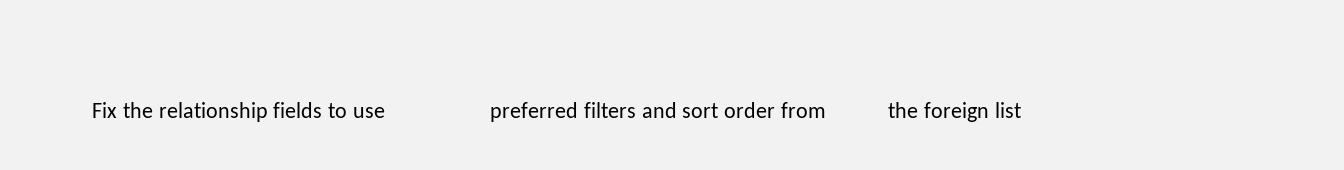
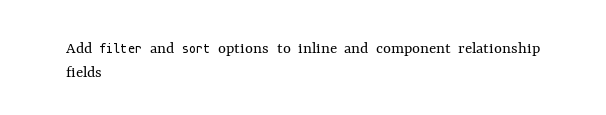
[92,102,1021,122] Fix the relationship fields to use preferred filters and sort order from the foreign list -> [66,42,540,56] [66,66,102,77] Add filter and sort options to inline and component relationship fields

